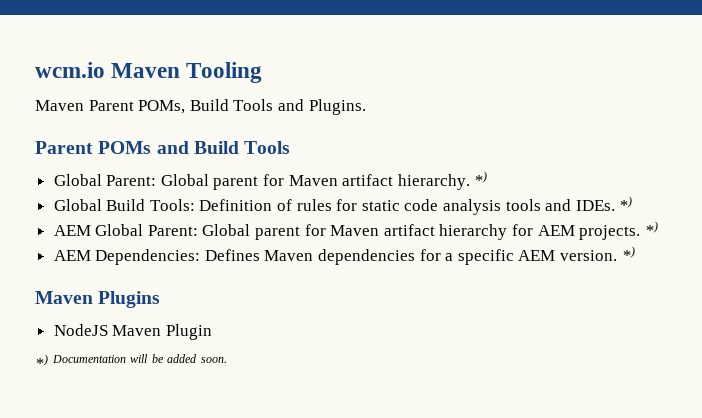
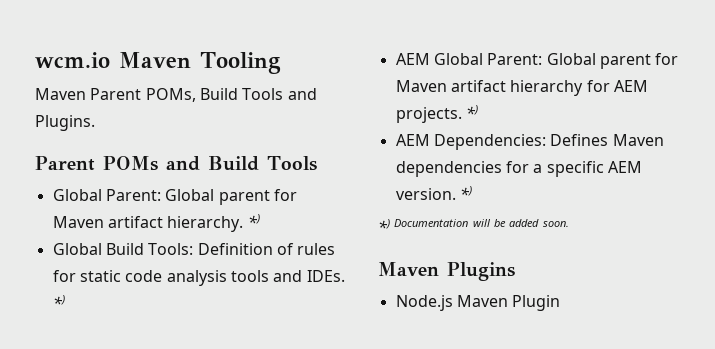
[35,291,161,308] [53,324,212,340] // Maven Plugins // NodeJS Maven Plugin -> (472, 193) none
(227, 360) none -> [378,262,515,281] [395,295,561,311] // Maven Plugins // Node.js Maven Plugin

